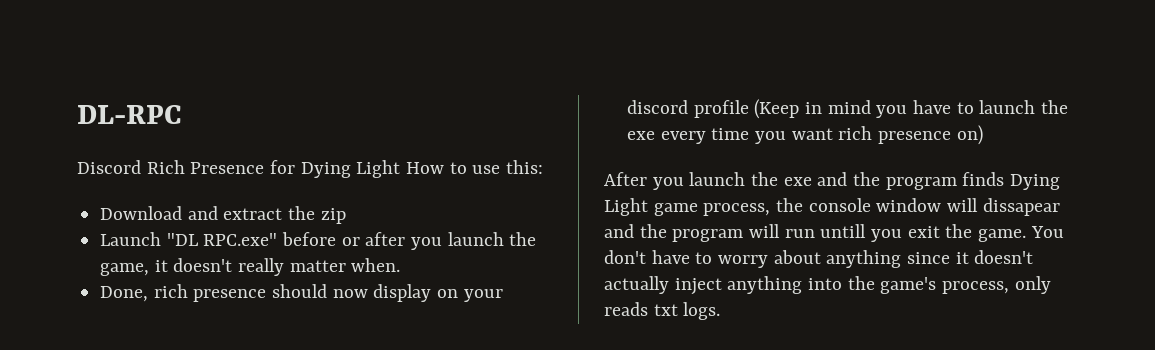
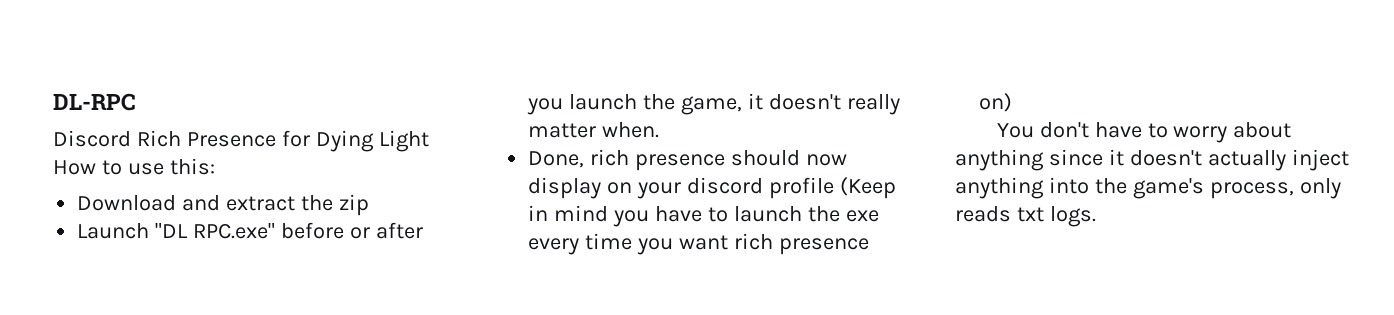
[604,172,1061,190] [604,198,1060,216] [604,224,1027,242] After you launch the exe and the program finds Dying Light game process, the console window will dissapear and the program will run untill you exit the game. -> (1013, 102) none

